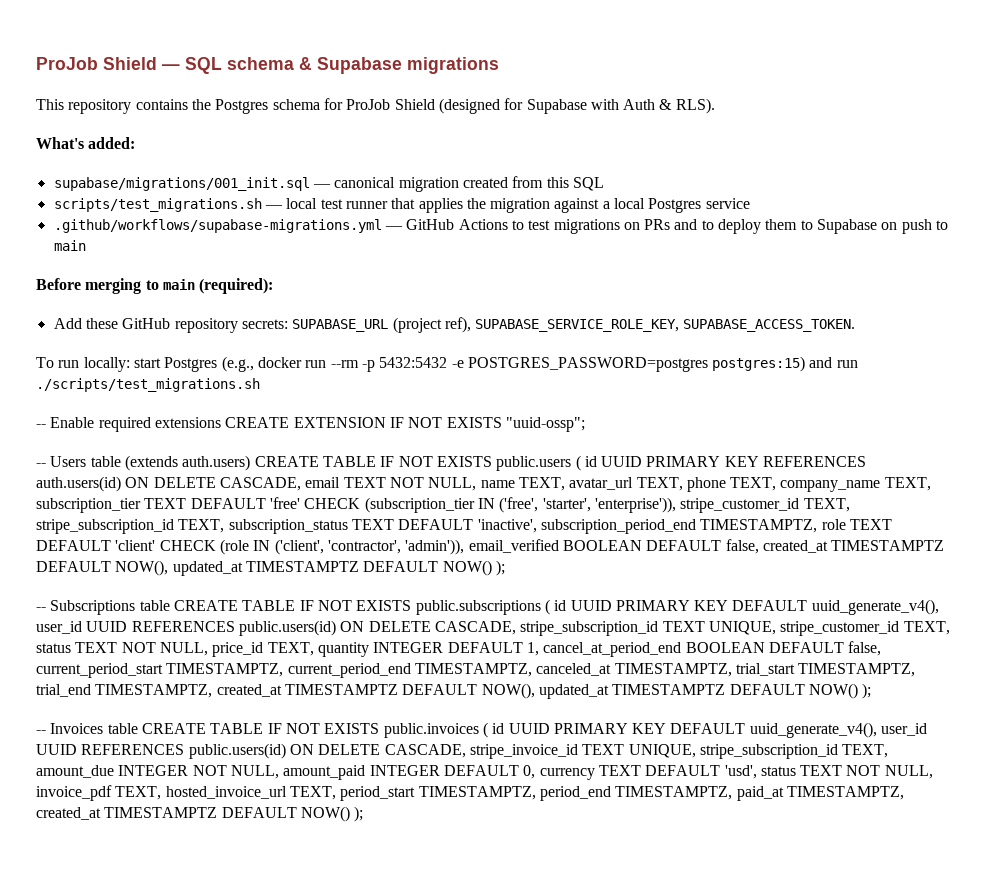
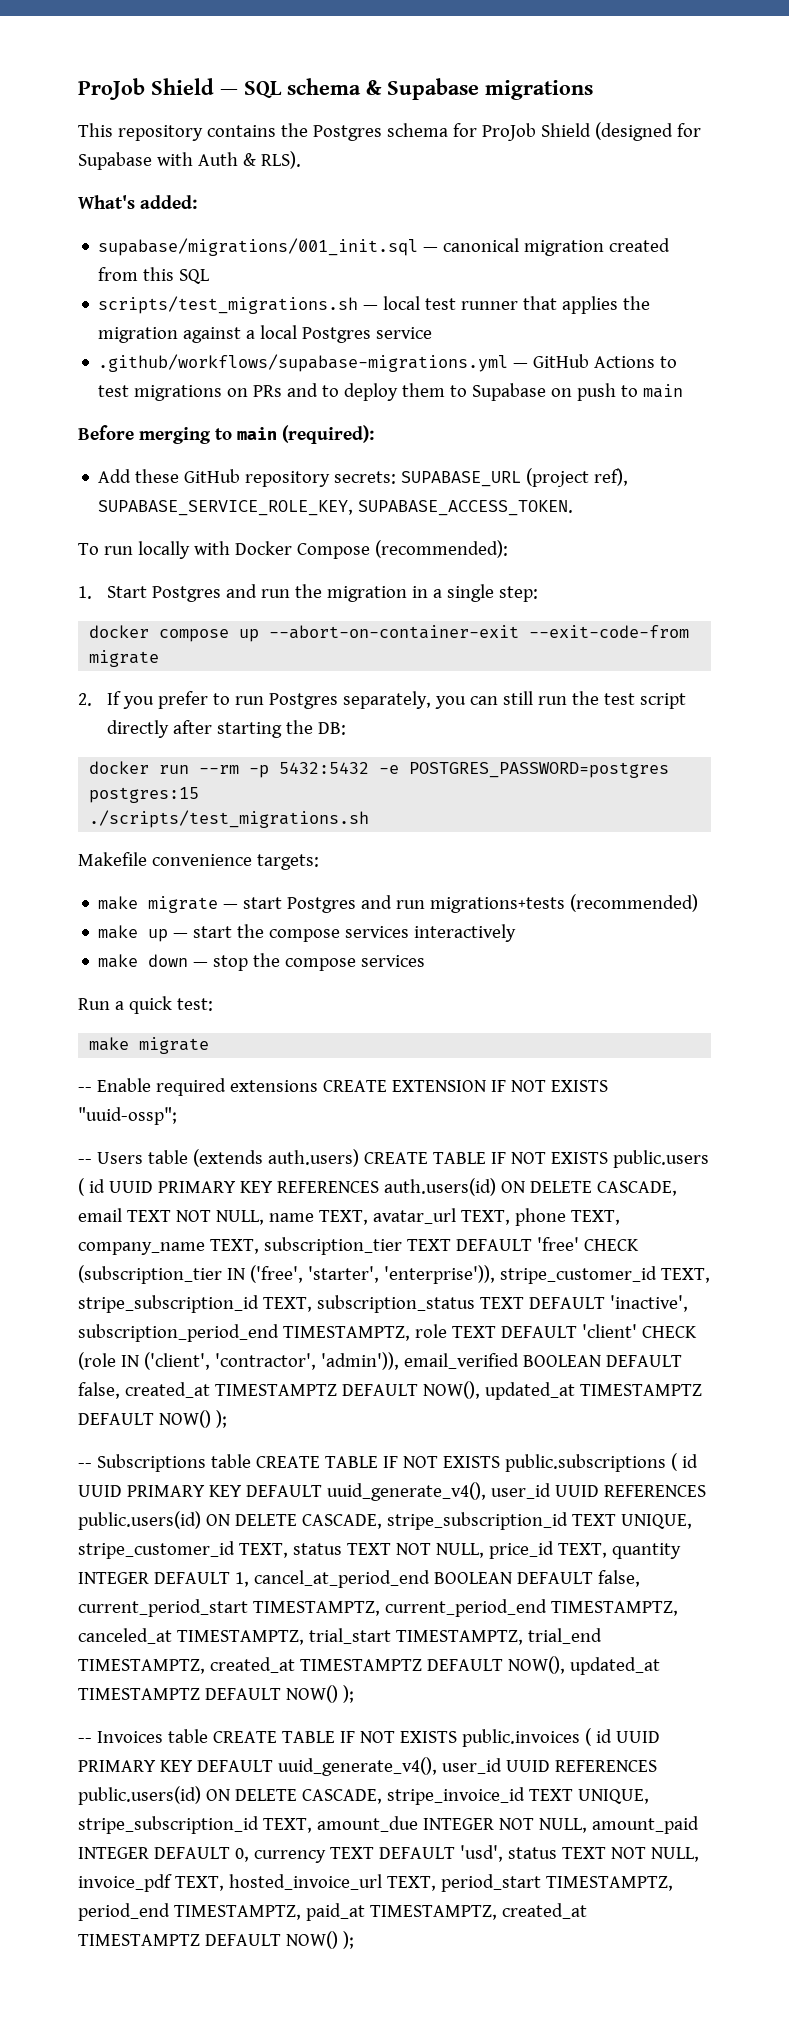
[83,356,254,372] locally: start Postgres (e.g., -> [137,540,508,559] [78,584,539,602] [89,625,690,642] [89,650,160,667] [78,691,687,709] [107,720,347,738] locally with Docker Compose (recommended): // 1. Start Postgres and run the migration in a single step: // docker compose up --abort-on-container-exit --exit-code-from migrate // 2. If you prefer to run Postgres separately, you can still run the test script directly after starting the DB: //
[712,356,858,372] [36,378,260,392] postgres:15) and run ./scripts/test_migrations.sh -> [89,787,200,803] [89,810,370,828] [78,852,319,870] [98,894,699,913] [98,924,517,942] [98,953,426,971] [78,996,213,1014] [89,1037,210,1054] postgres:15 // ./scripts/test_migrations.sh // Makefile convenience targets: // make migrate — start Postgres and run migrations+tests (recommended) // make up — start the compose services interactively // make down — stop the compose services // Run a quick test: // make migrate

